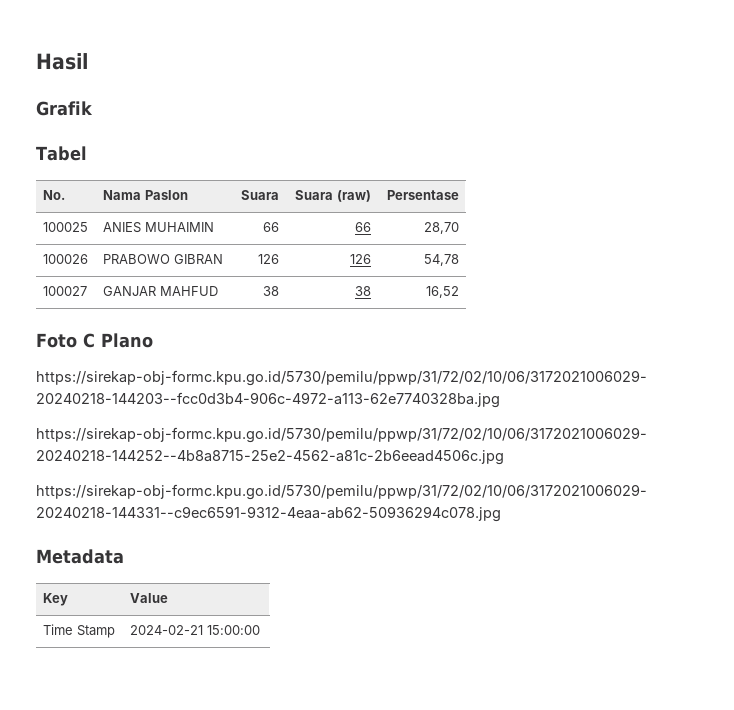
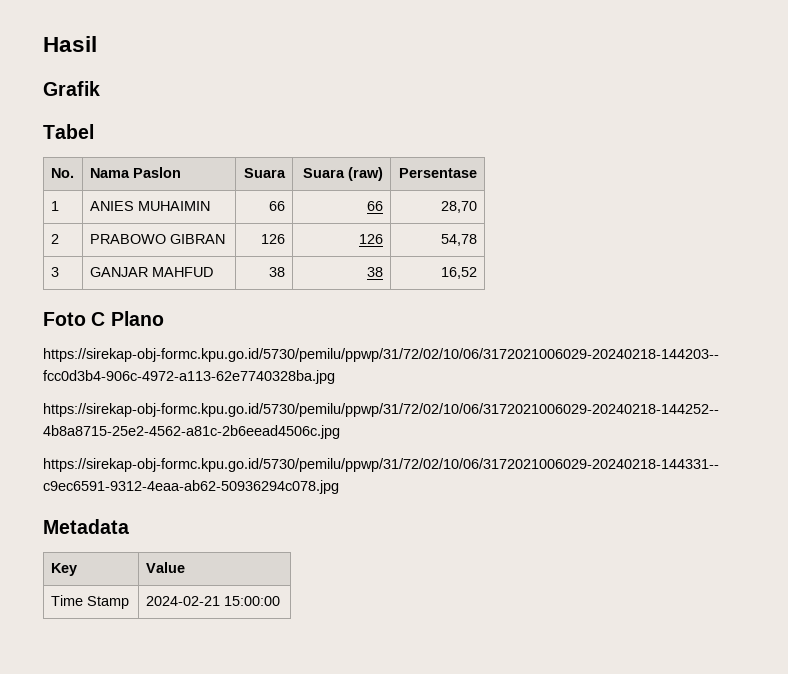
[43,222,89,232] 100025 -> [50,201,59,211] 1
[43,254,89,264] 100026 -> [50,234,59,244] 2
[43,286,88,296] 100027 -> [50,267,59,277] 3

